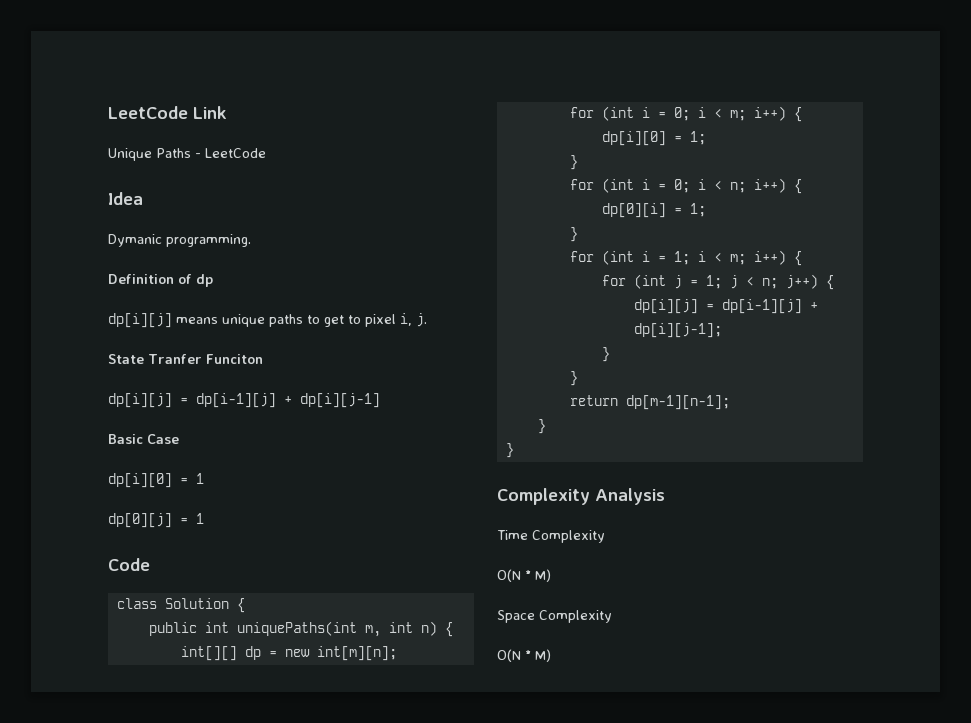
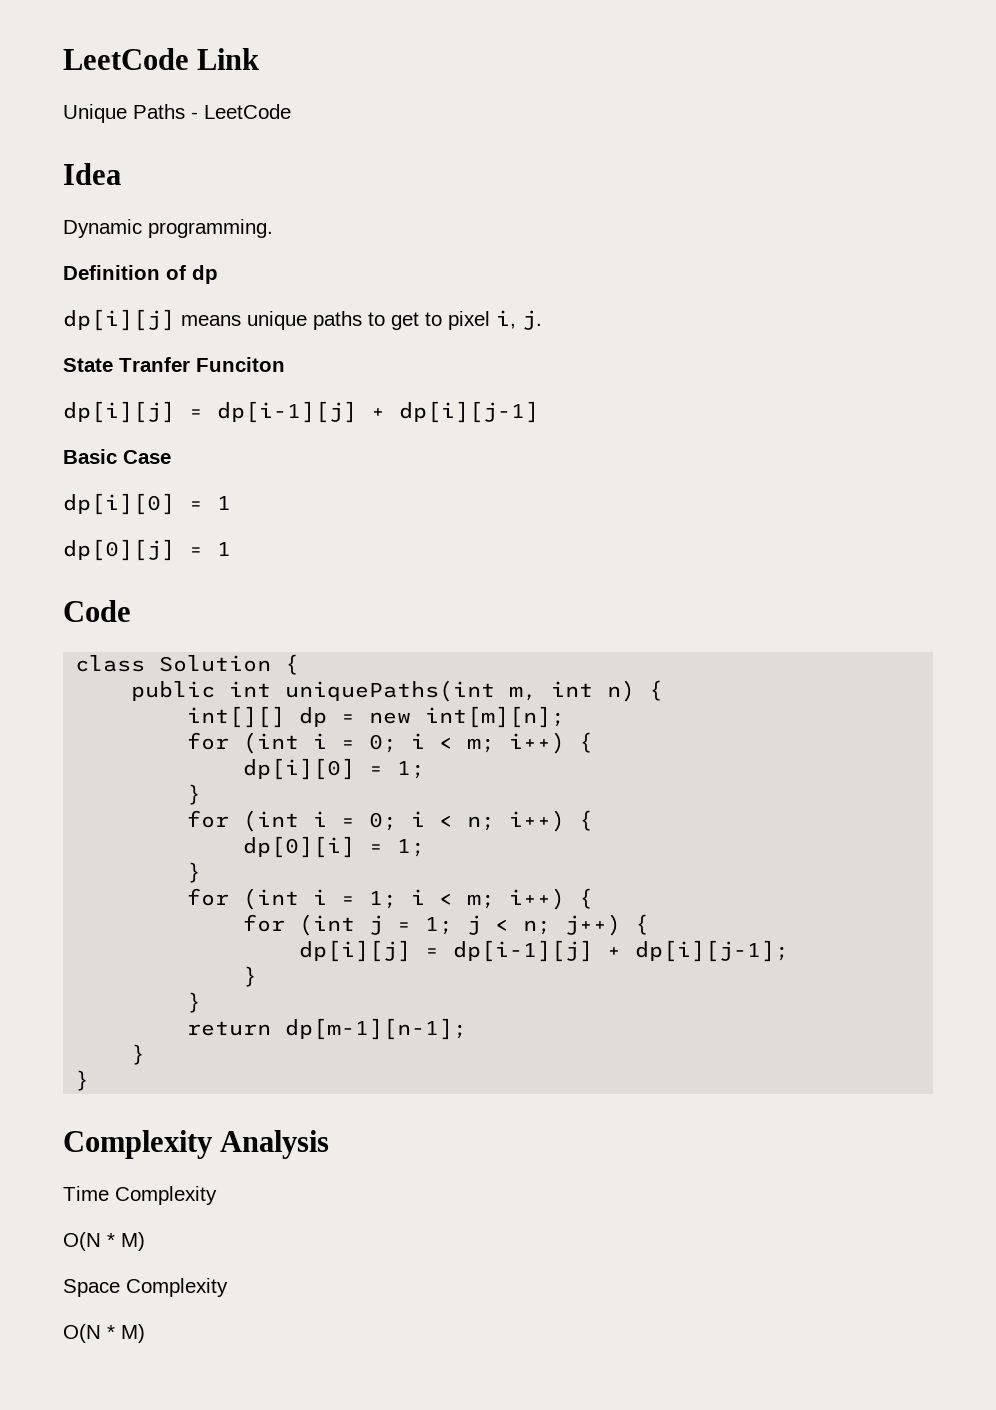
[108,234,162,247] Dymanic -> [63,219,142,238] Dynamic

